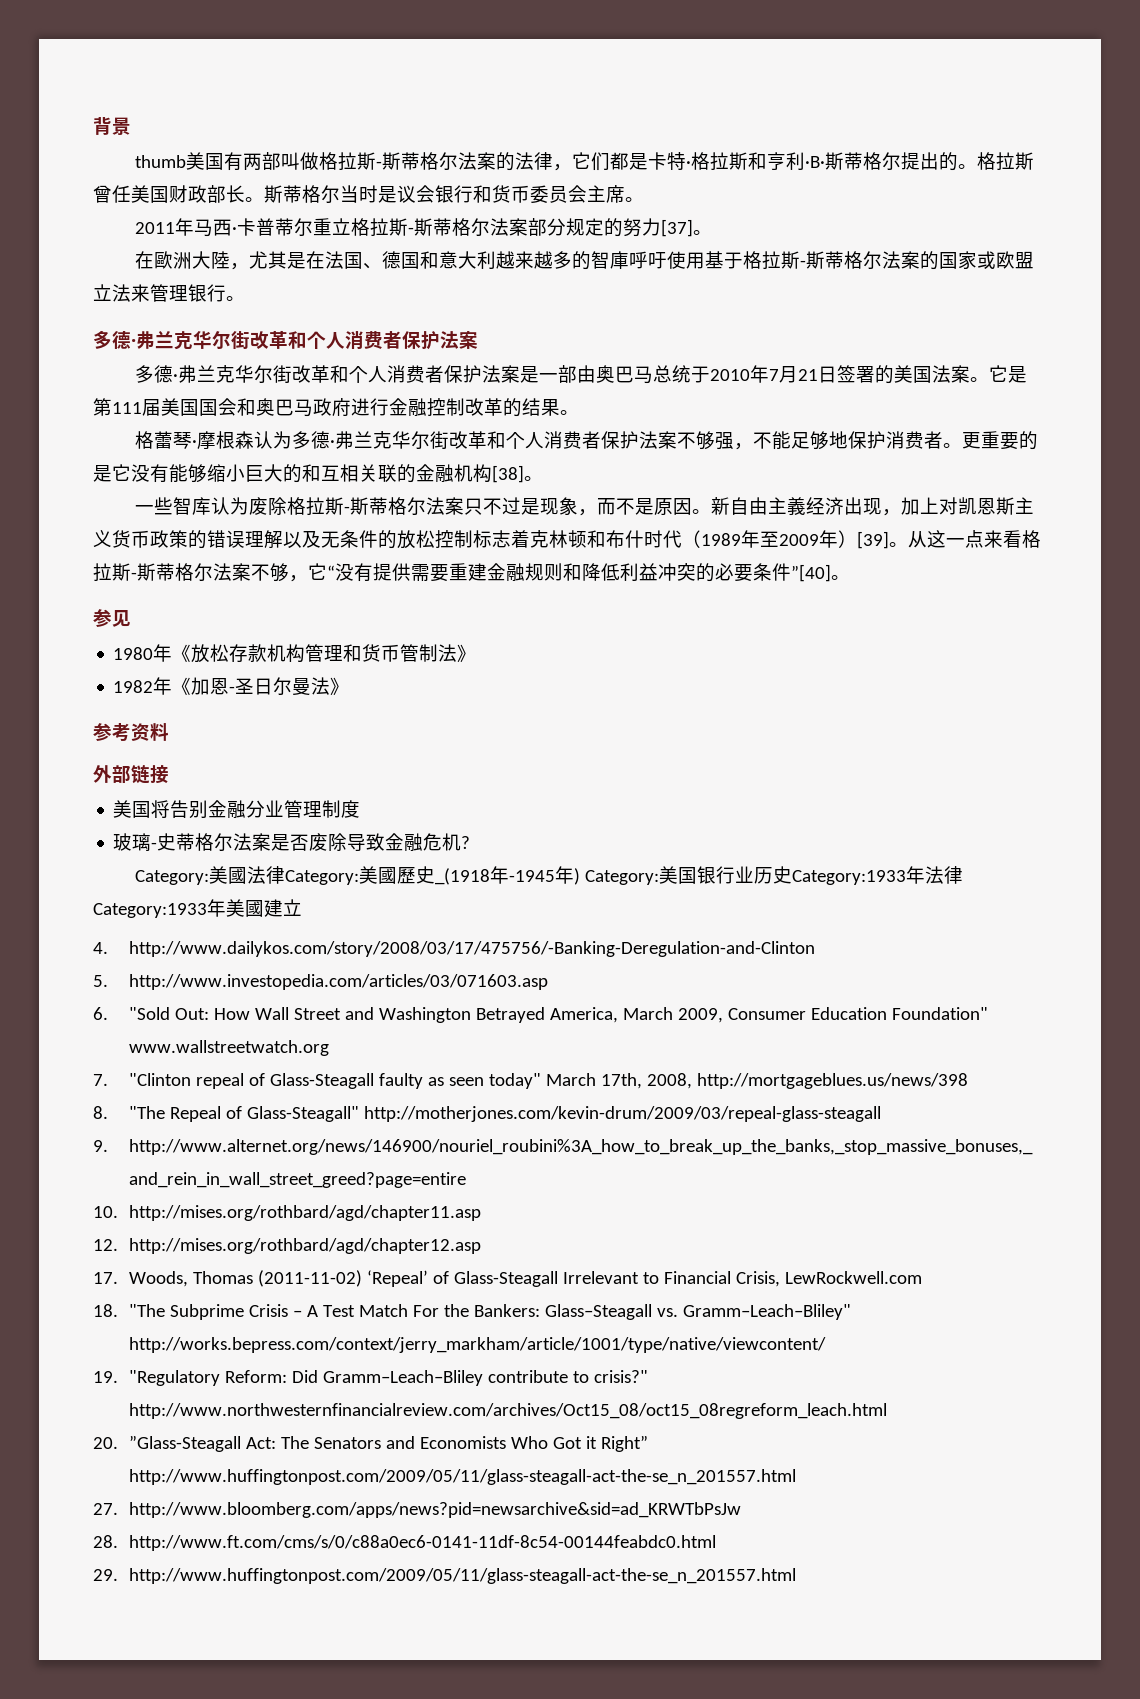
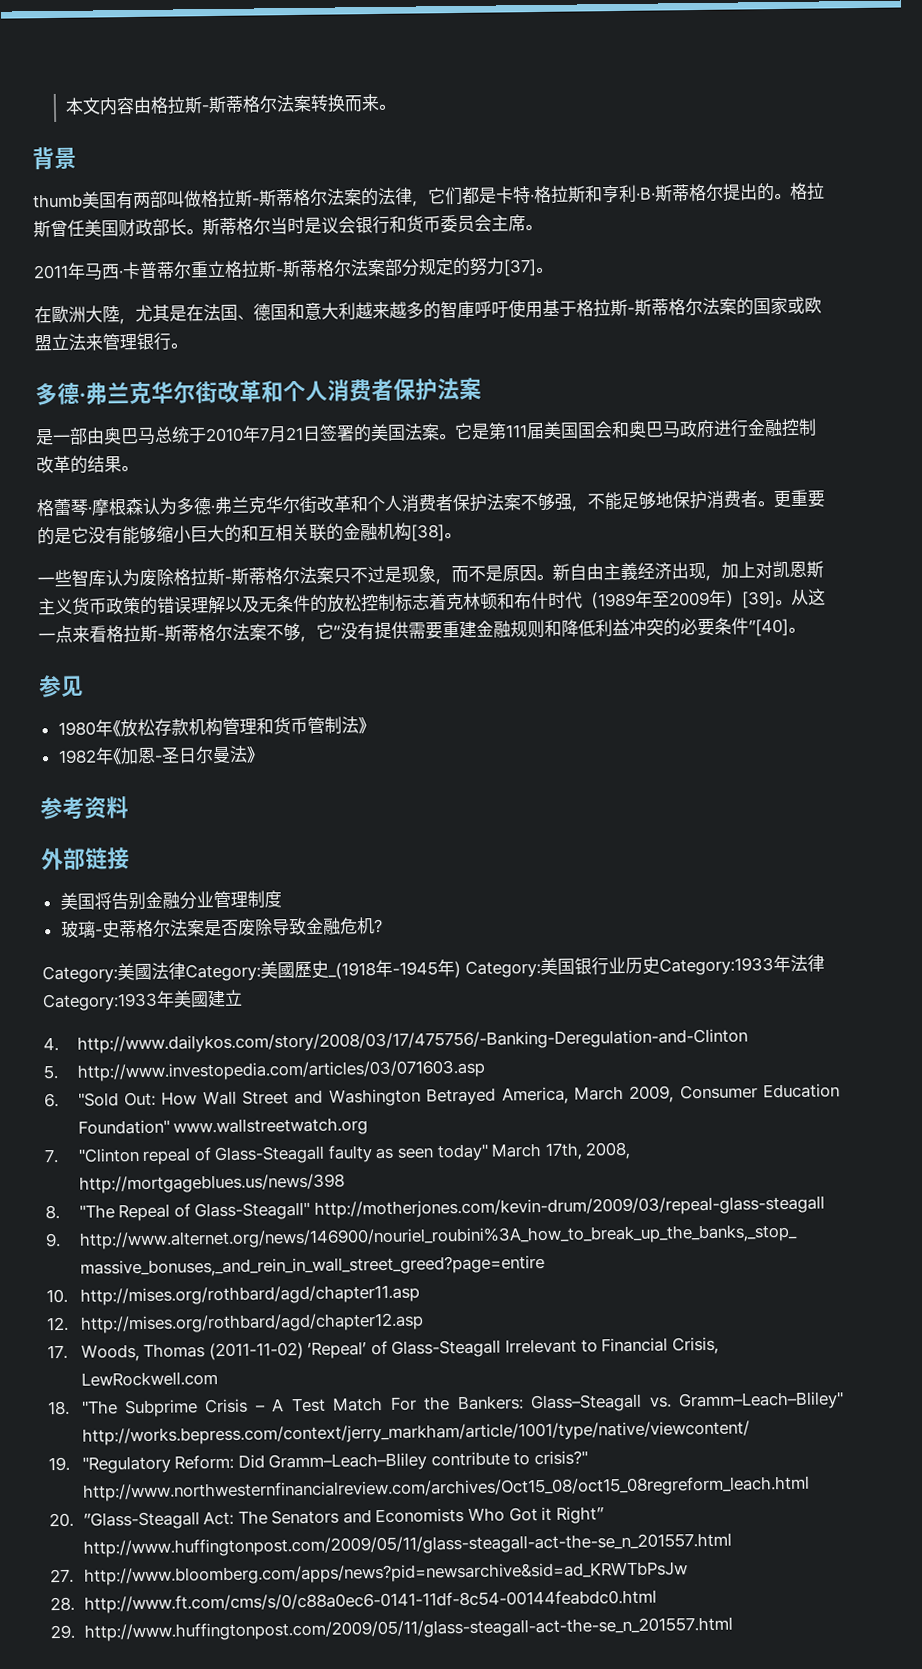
(93, 126) none -> [64,93,396,116] 本文内容由格拉斯-斯蒂格尔法案转换而来。 //
[135,365,521,383] 多德·弗兰克华尔街改革和个人消费者保护法案 -> (482, 388) none

